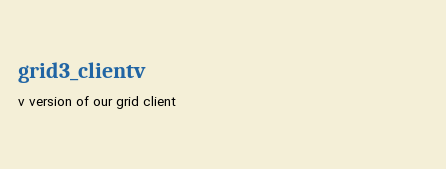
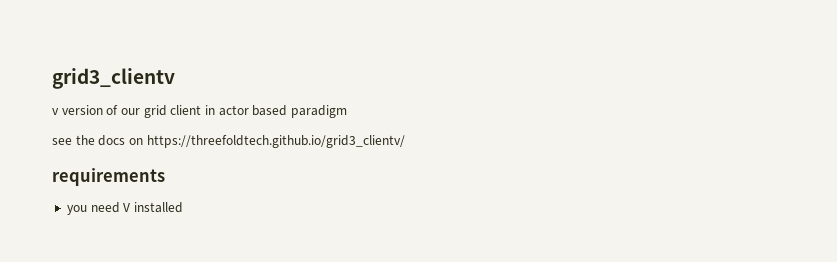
(176, 101) none -> [204,105,347,118] [52,135,405,148] [52,168,165,186] [66,202,183,215] in actor based paradigm // see the docs on https://threefoldtech.github.io/grid3_clientv/ // requirements // you need V installed

